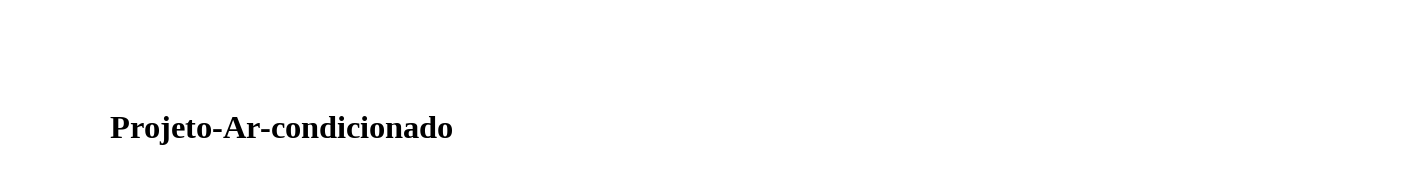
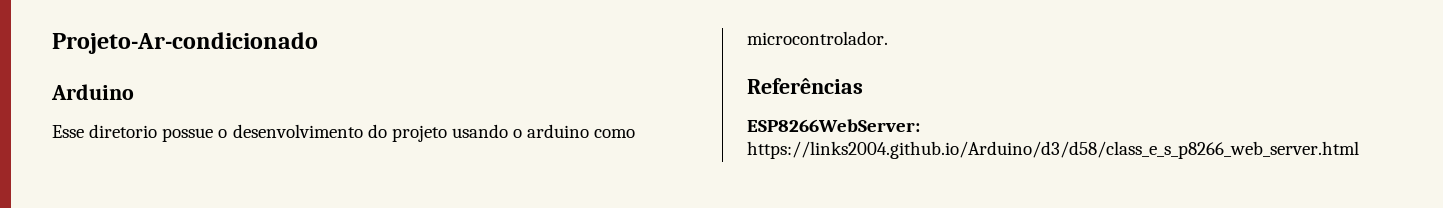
(453, 130) none -> [51,84,134,100] [52,124,636,142] [747,31,888,45] [747,78,863,94] [747,119,920,132] [747,141,1359,159] // Arduino // Esse diretorio possue o desenvolvimento do projeto usando o arduino como microcontrolador. // Referências // ESP8266WebServer: https://links2004.github.io/Arduino/d3/d58/class_e_s_p8266_web_server.html

